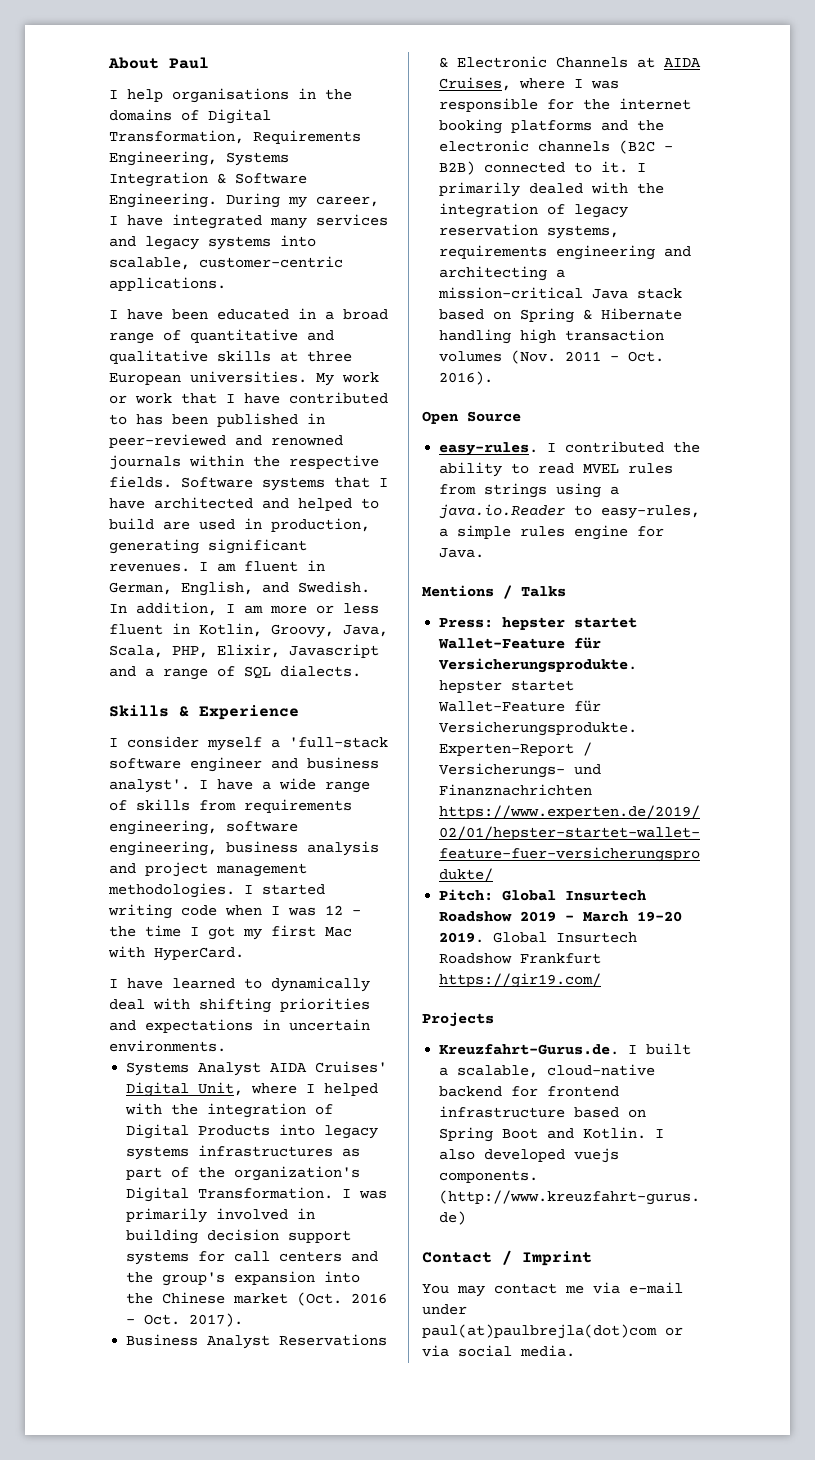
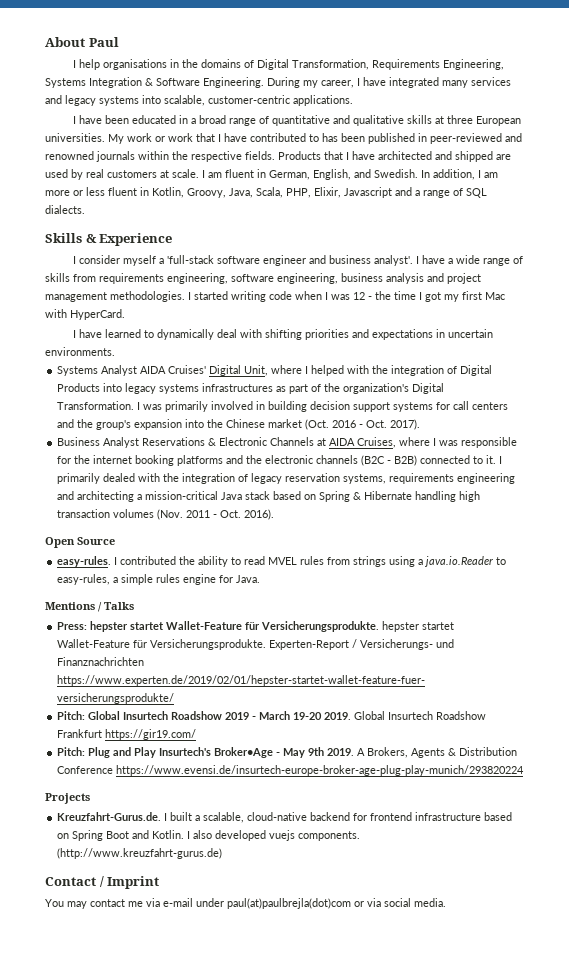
[181,477,325,491] Software systems -> [278,151,321,160] Products
[298,498,379,511] [109,518,370,532] [109,539,307,554] [109,563,190,572] helped to build are used in production, generating significant revenues. -> [455,151,511,162] [45,169,199,180] shipped are used by real customers at scale.
(602, 980) none -> [57,747,518,758] [57,765,525,776] // Pitch: Plug and Play Insurtech's Broker•Age - May 9th 2019. A Brokers, Agents & Distribution Conference https://www.evensi.de/insurtech-europe-broker-age-plug-play-munich/293820224

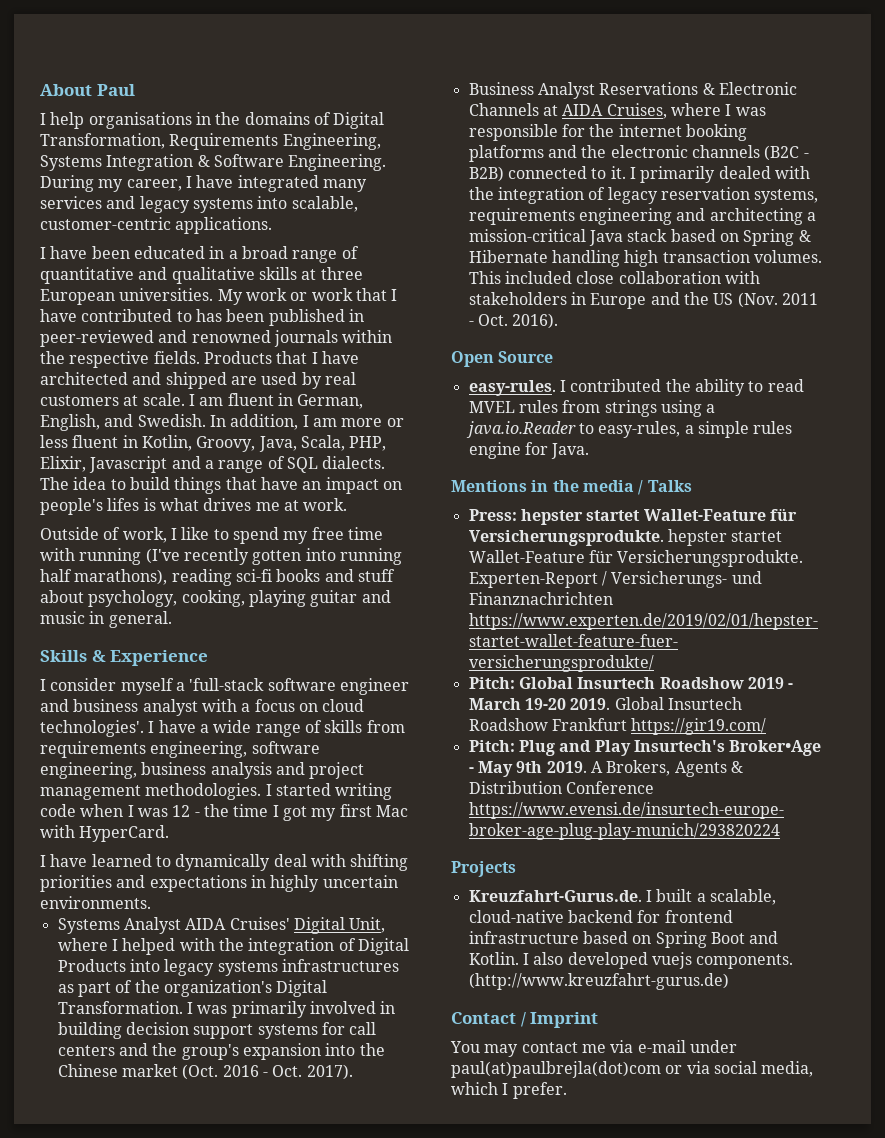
(85, 209) none -> [40,477,402,494] [40,498,348,515] [40,527,383,544] [40,548,402,565] [40,569,395,586] [40,590,391,607] [40,611,172,628] The idea to build things that have an impact on people's lifes is what drives me at work. // Outside of work, I like to spend my free time with running (I've recently gotten into running half marathons), reading sci-fi books and stuff about psychology, cooking, playing guitar and music in general.
[373,255,413,266] analyst'. -> [142,699,365,716] [40,720,144,737] analyst with a focus on cloud technologies'.
(445, 333) none -> [270,875,320,892] highly
[113,509,155,518] volumes -> [753,250,822,263] [468,271,760,284] [468,292,734,309] volumes. This included close collaboration with stakeholders in Europe and the US
(95, 606) none -> [531,480,634,492] in the media
[414,898,446,907] media. -> [761,1061,814,1077] [451,1082,567,1099] media, which I prefer.

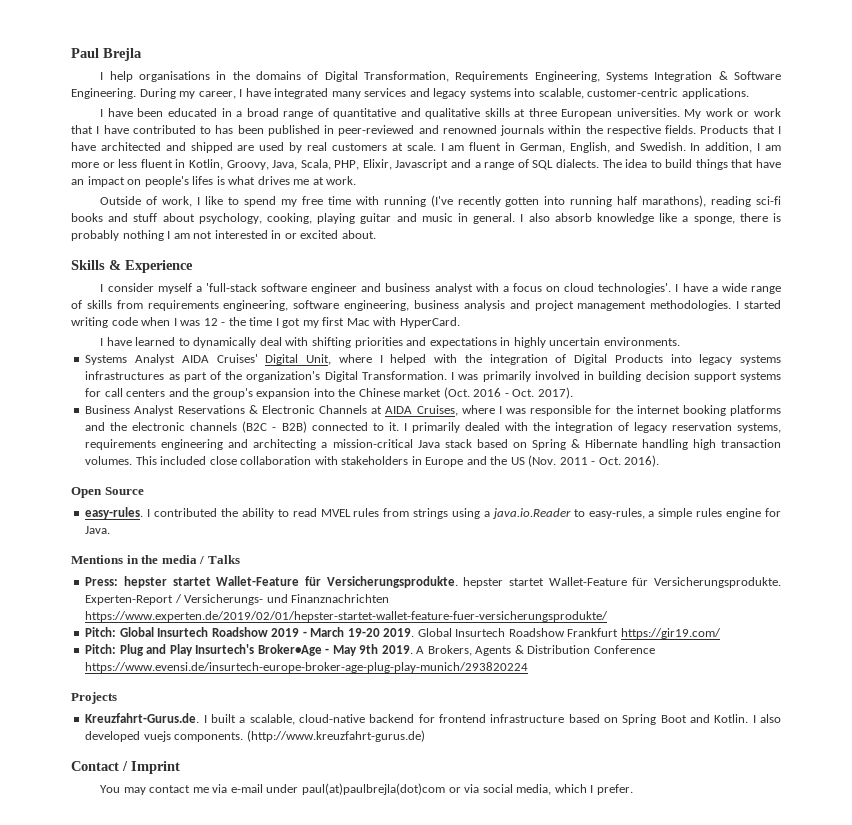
[40,84,92,96] About -> (71, 53) none
(135, 90) none -> [103,48,142,61] Brejla
(172, 619) none -> [520,213,782,224] [71,230,376,241] I also absorb knowledge like a sponge, there is probably nothing I am not interested in or excited about.

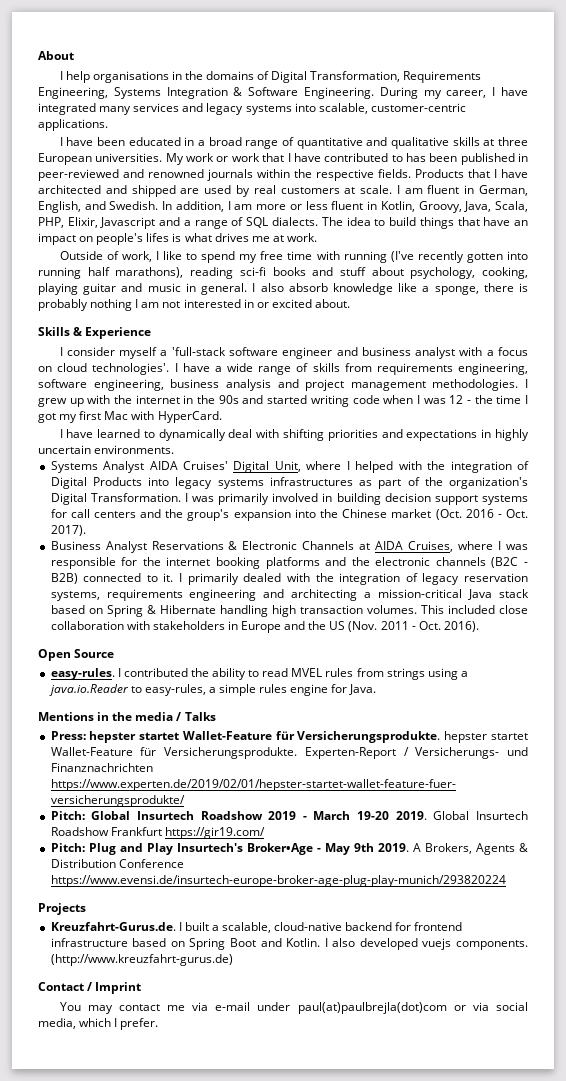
[71,48,142,61] Paul Brejla -> [38,51,74,60] About
(740, 305) none -> [38,395,264,407] grew up with the internet in the 90s and

